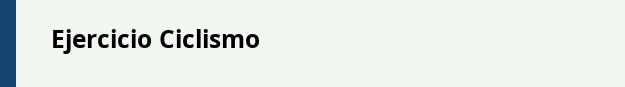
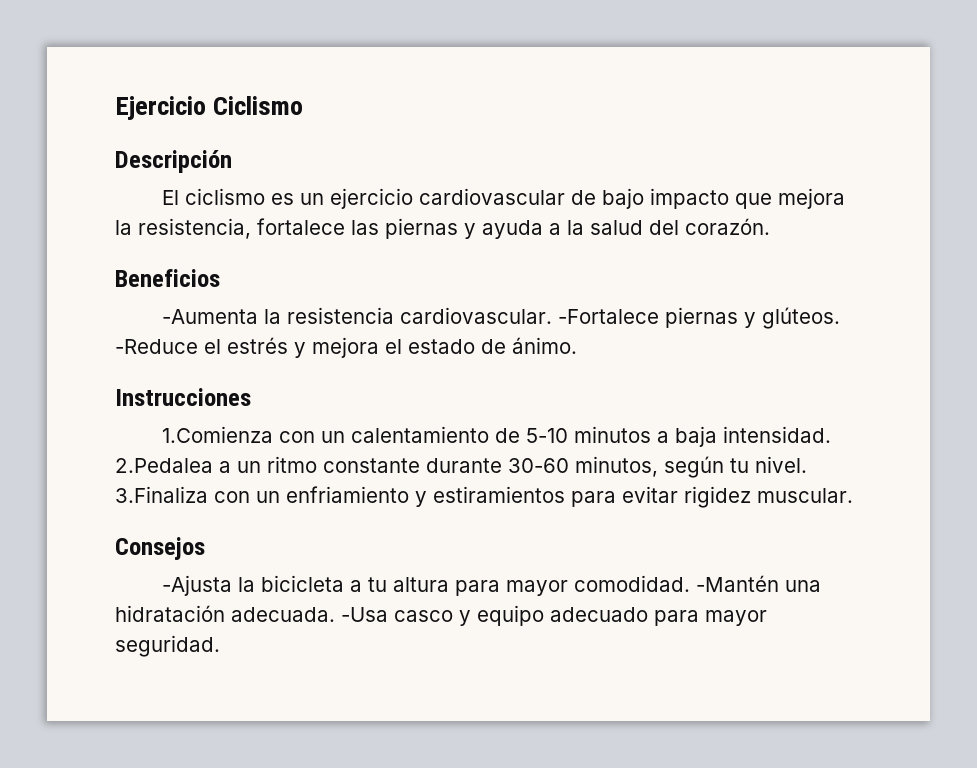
(260, 38) none -> [115,150,232,173] [162,188,846,209] [115,218,770,239] [115,269,220,287] [162,307,841,329] [115,337,577,358] [115,388,251,406] [162,426,832,447] [115,456,807,478] [115,486,853,508] [115,537,205,560] [162,575,822,596] [115,605,767,626] [115,635,220,657] // Descripción // El ciclismo es un ejercicio cardiovascular de bajo impacto que mejora la resistencia, fortalece las piernas y ayuda a la salud del corazón. // Beneficios // -Aumenta la resistencia cardiovascular. -Fortalece piernas y glúteos. -Reduce el estrés y mejora el estado de ánimo. // Instrucciones // 1.Comienza con un calentamiento de 5-10 minutos a baja intensidad. 2.Pedalea a un ritmo constante durante 30-60 minutos, según tu nivel. 3.Finaliza con un enfriamiento y estiramientos para evitar rigidez muscular. // Consejos // -Ajusta la bicicleta a tu altura para mayor comodidad. -Mantén una hidratación adecuada. -Usa casco y equipo adecuado para mayor seguridad.

